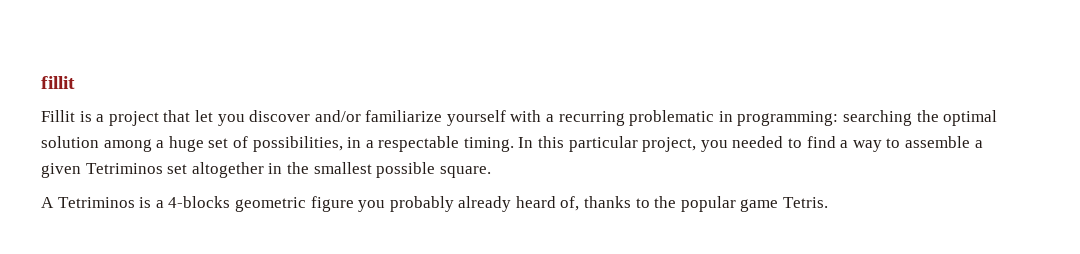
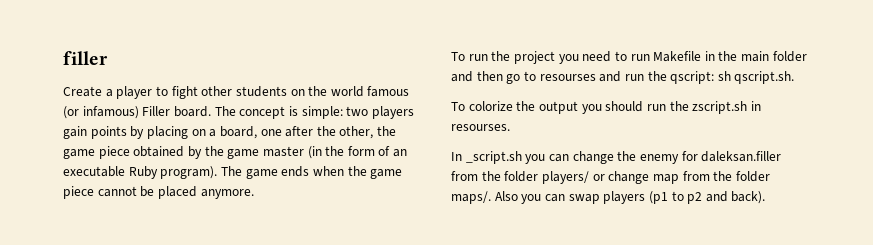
[41,76,75,89] [41,110,998,126] [41,136,983,152] [41,162,491,178] [41,196,829,212] fillit // Fillit is a project that let you discover and/or familiarize yourself with a recurring problematic in programming: searching the optimal solution among a huge set of possibilities, in a respectable timing. In this particular project, you needed to find a way to assemble a given Tetriminos set altogether in the smallest possible square. // A Tetriminos is a 4-blocks geometric figure you probably already heard of, thanks to the popular game Tetris. -> [63,51,108,65] [63,86,410,99] [63,106,414,119] [63,126,397,139] [63,146,408,159] [63,166,403,179] [63,186,254,199] [451,51,807,64] [451,71,795,84] [451,101,761,114] [451,124,510,131] [451,151,782,164] [451,171,770,184] [451,191,766,204] filler // Create a player to fight other students on the world famous (or infamous) Filler board. The concept is simple: two players gain points by placing on a board, one after the other, the game piece obtained by the game master (in the form of an executable Ruby program). The game ends when the game piece cannot be placed anymore. // To run the project you need to run Makefile in the main folder and then go to resourses and run the qscript: sh qscript.sh. // To colorize the output you should run the zscript.sh in resourses. // In _script.sh you can change the enemy for daleksan.filler from the folder players/ or change map from the folder maps/. Also you can swap players (p1 to p2 and back).

